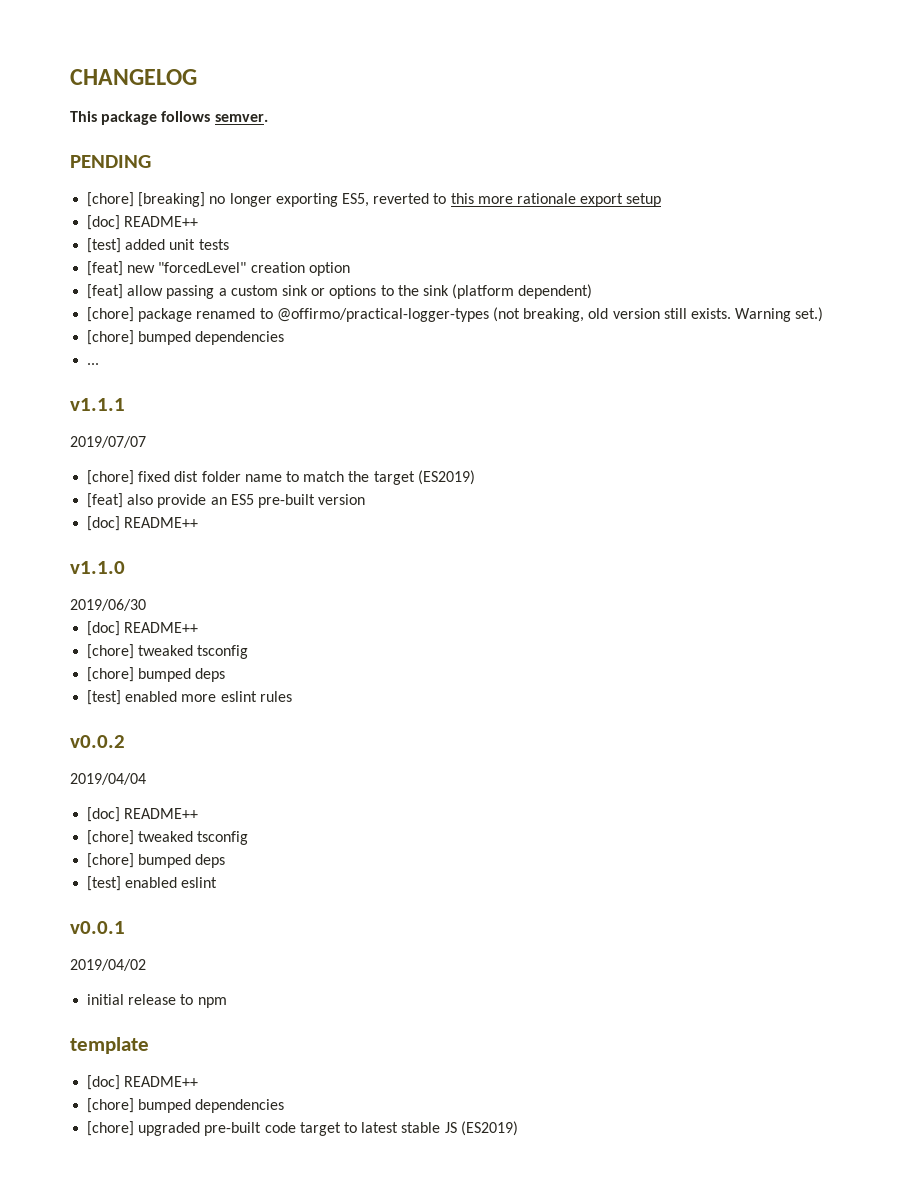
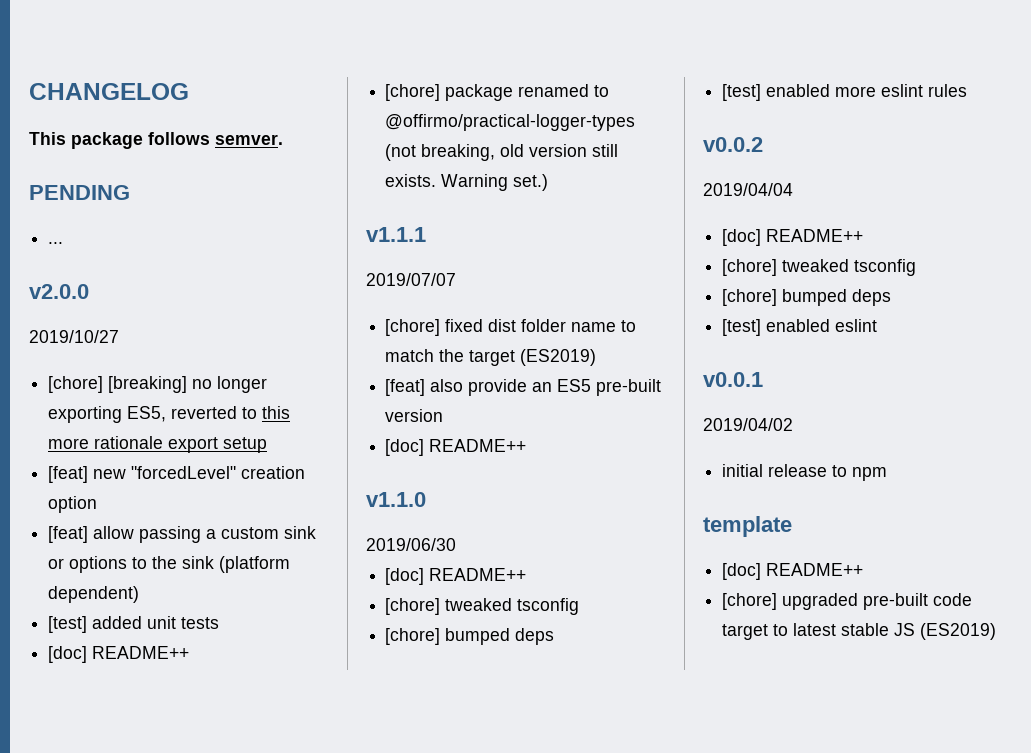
(151, 161) none -> [48,242,64,244] [29,284,89,299] [29,330,119,343] // ... // v2.0.0 // 2019/10/27
[87,215,199,230] [87,238,229,253] // [doc] README++ // [test] added unit tests -> (268, 445) none
(593, 291) none -> [48,616,220,633] [48,646,190,663] // [test] added unit tests // [doc] README++
[87,330,285,345] [87,363,100,365] // [chore] bumped dependencies // ... -> (549, 182) none
[87,1098,285,1113] // [chore] bumped dependencies -> (864, 569) none

